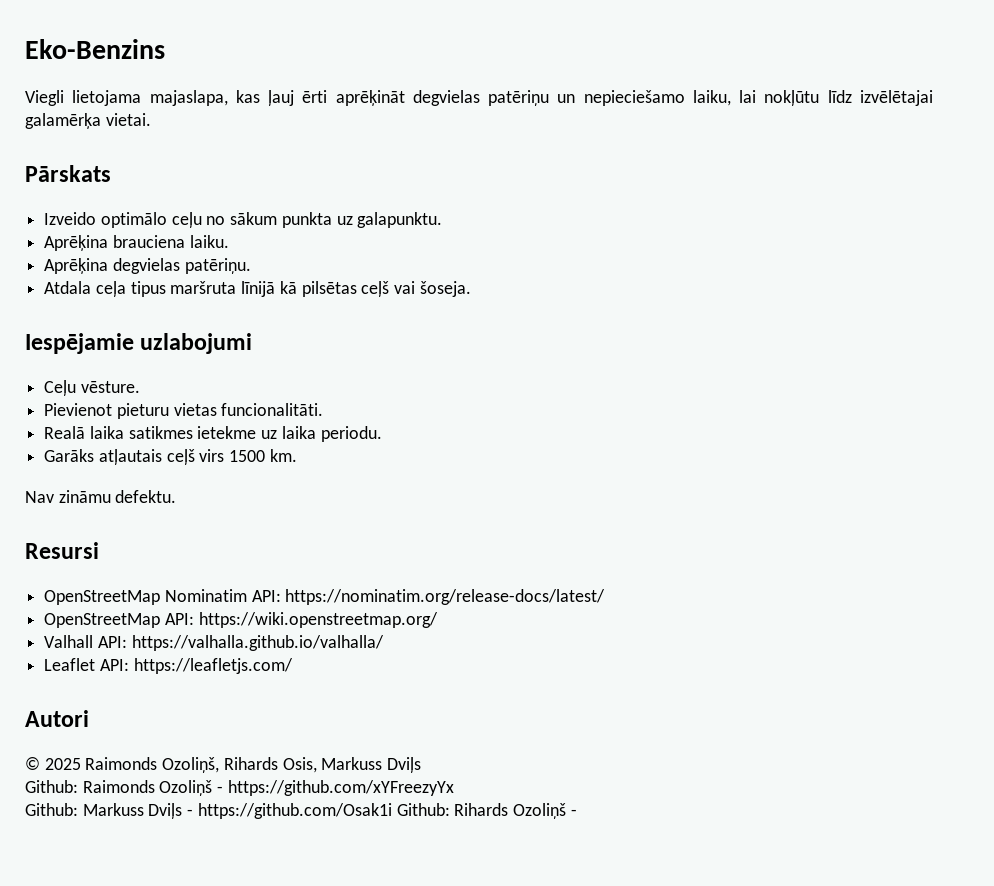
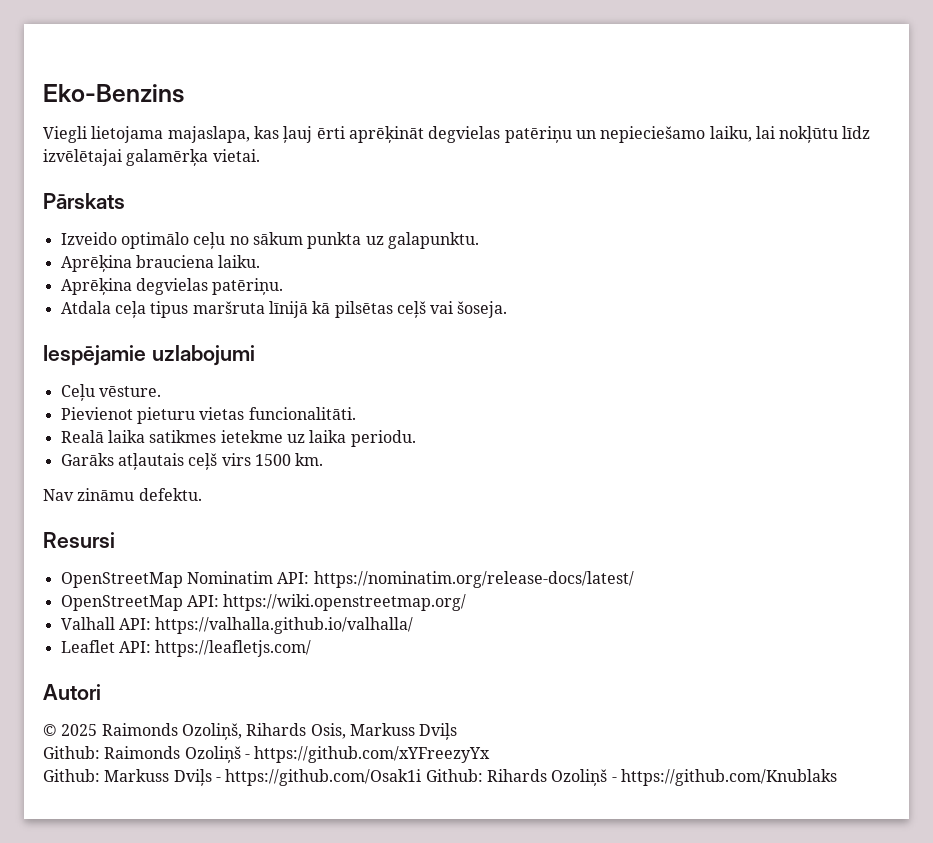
(577, 812) none -> [620,769,837,786] https://github.com/Knublaks

